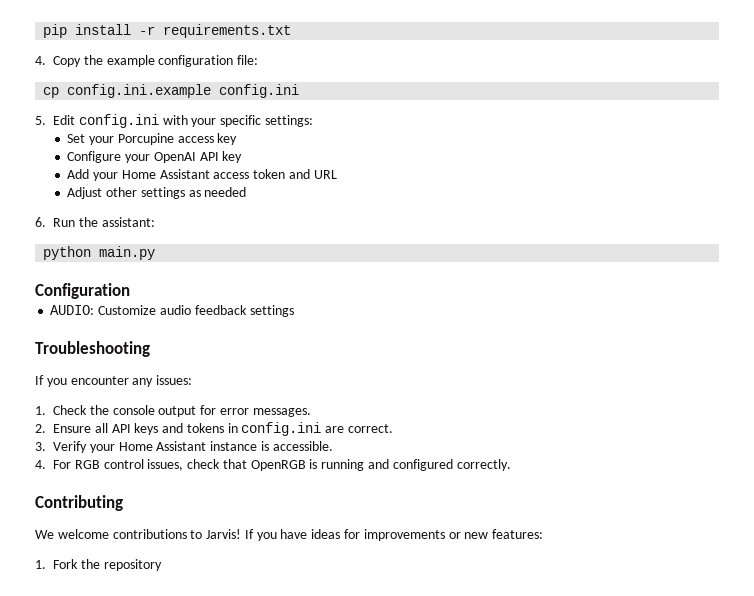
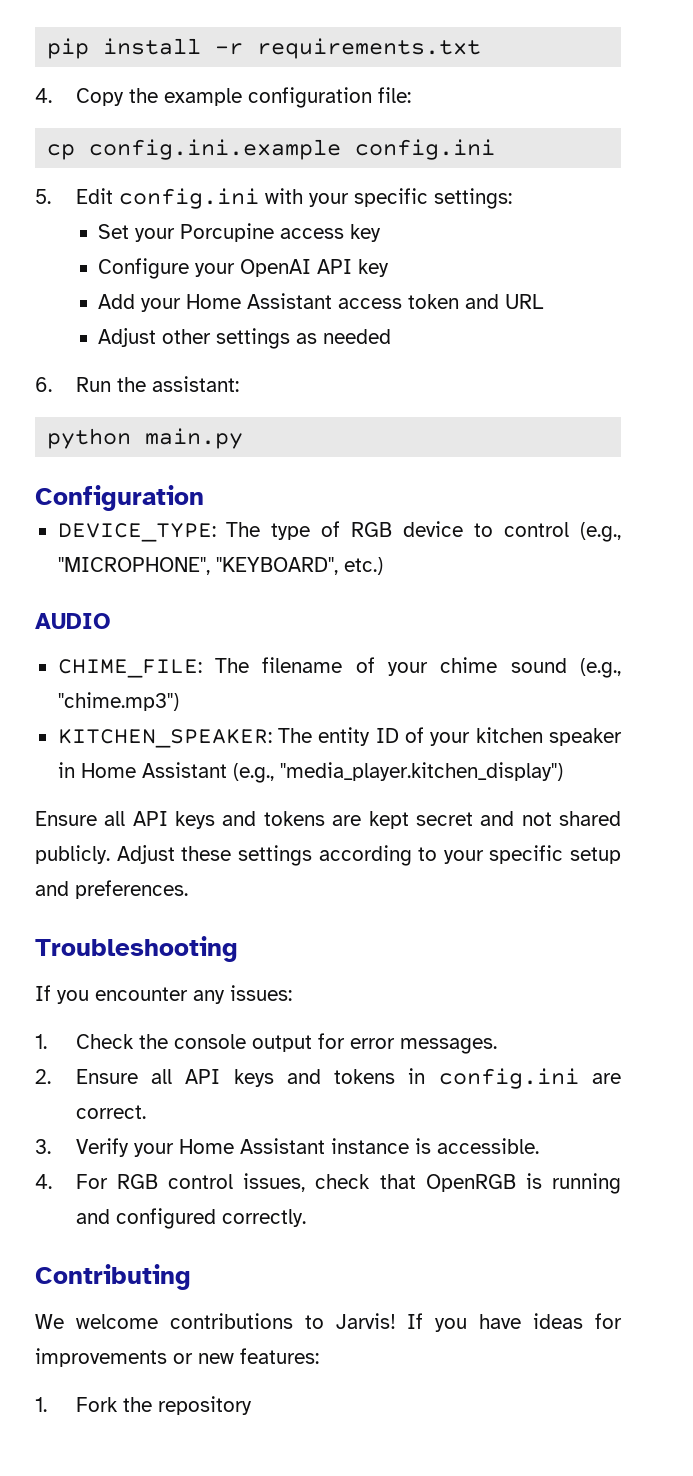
[50,305,294,317] AUDIO: Customize audio feedback settings -> [57,521,621,542] [57,557,383,575] [35,613,111,629] [57,657,622,678] [57,692,179,711] [57,727,623,748] [57,762,563,783] [35,811,622,829] [35,845,621,866] [35,880,188,899] DEVICE_TYPE: The type of RGB device to control (e.g., "MICROPHONE", "KEYBOARD", etc.) // AUDIO // CHIME_FILE: The filename of your chime sound (e.g., "chime.mp3") // KITCHEN_SPEAKER: The entity ID of your kitchen speaker in Home Assistant (e.g., "media_player.kitchen_display") // Ensure all API keys and tokens are kept secret and not shared publicly. Adjust these settings according to your specific setup and preferences.

